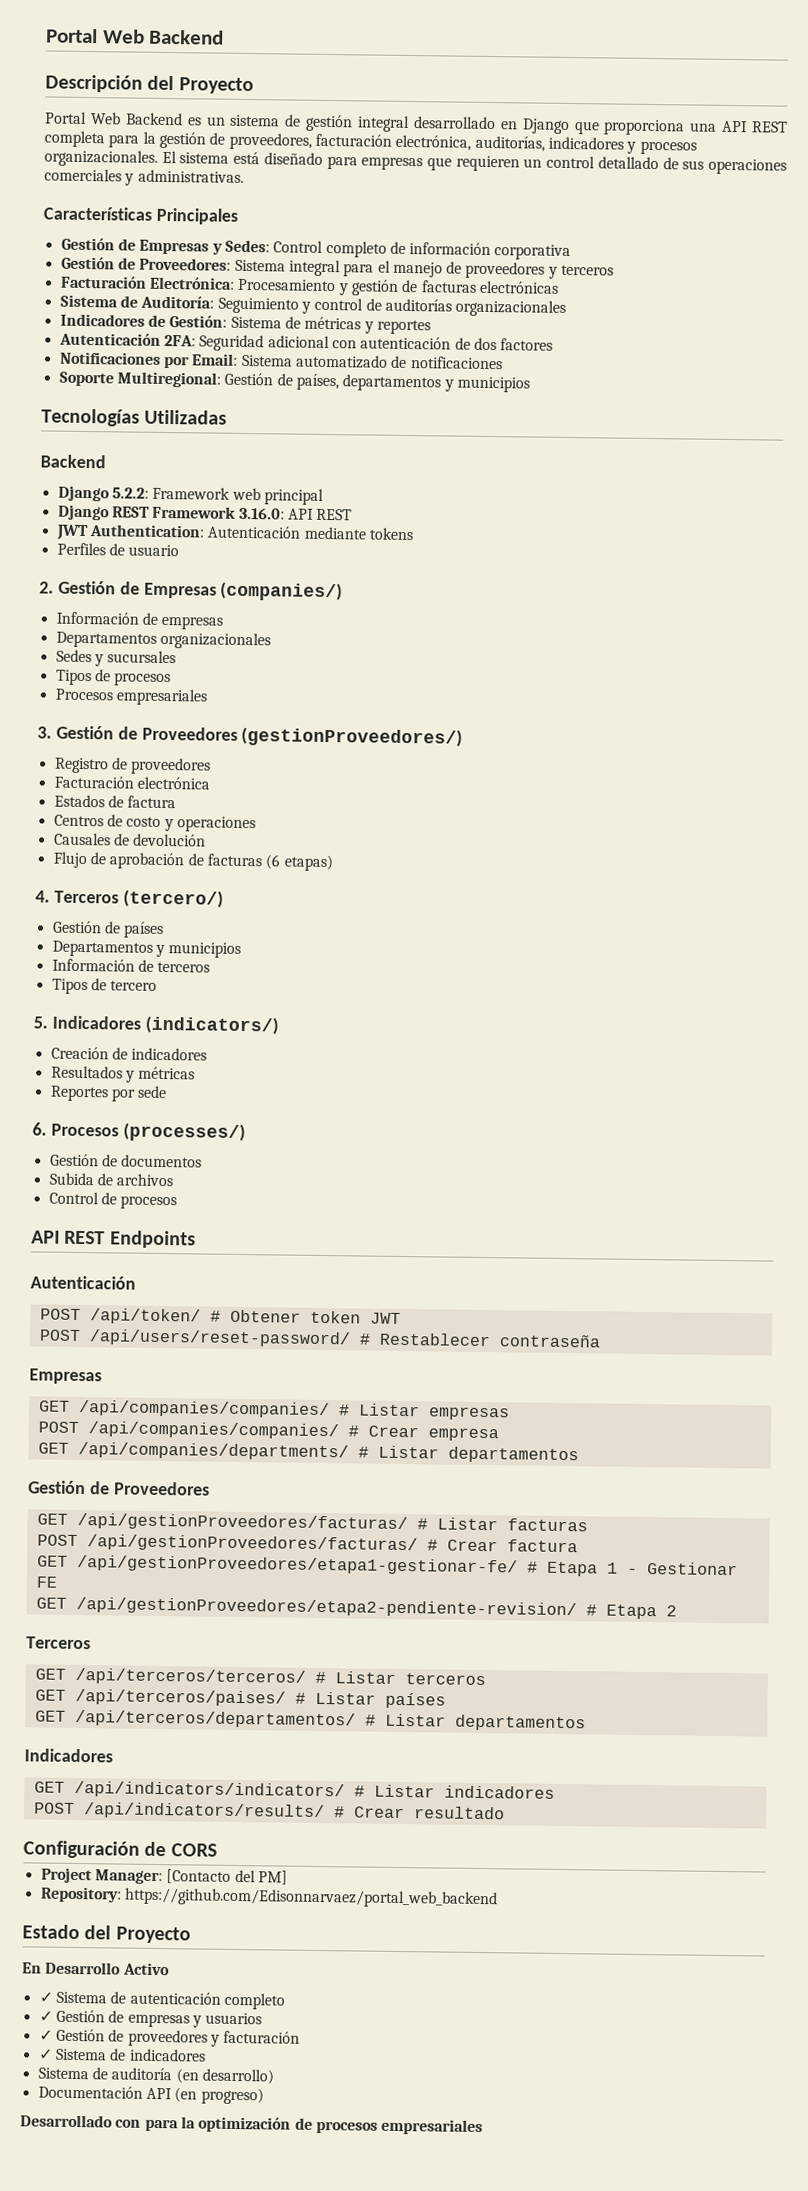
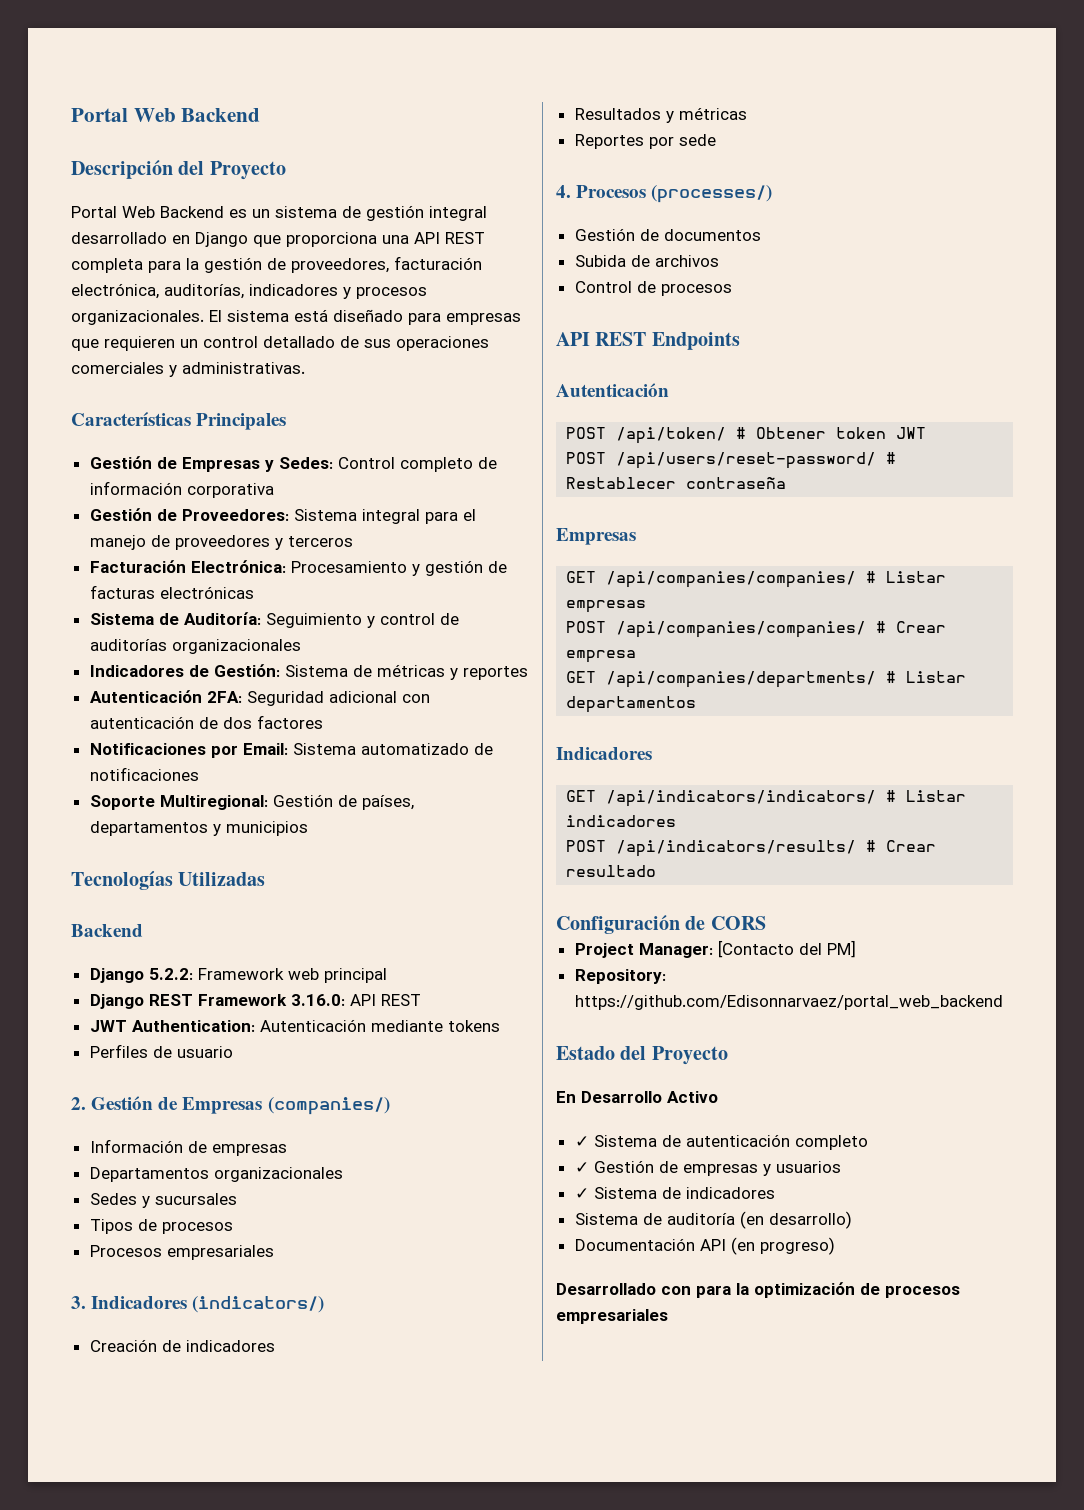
[55,725,464,748] [53,757,212,775] [53,775,210,790] [53,794,177,809] [53,814,256,833] [53,832,207,847] [52,851,333,872] [35,889,224,908] [51,920,165,939] [51,940,242,958] [51,958,211,973] [51,978,158,995] [33,1016,48,1029] Gestión de Proveedores (gestionProveedores/) // Registro de proveedores // Facturación electrónica // Estados de factura // Centros de costo y operaciones // Causales de devolución // Flujo de aprobación de facturas (6 etapas) // 4. Terceros (tercero/) // Gestión de países // Departamentos y municipios // Información de terceros // Tipos de tercero // 5. -> (86, 1302) none
[32,1122,47,1136] 6. -> [556,185,571,198] 4.
[28,1480,210,1496] [36,1512,588,1533] [36,1534,578,1554] [36,1554,738,1577] [35,1576,58,1588] [35,1596,677,1620] [26,1636,91,1650] [34,1667,486,1686] [34,1688,446,1709] [34,1709,586,1732] // Gestión de Proveedores // GET /api/gestionProveedores/facturas/ # Listar facturas // POST /api/gestionProveedores/facturas/ # Crear factura // GET /api/gestionProveedores/etapa1-gestionar-fe/ # Etapa 1 - Gestionar FE // GET /api/gestionProveedores/etapa2-pendiente-revision/ # Etapa 2 // Terceros // GET /api/terceros/terceros/ # Listar terceros // GET /api/terceros/paises/ # Listar países // GET /api/terceros/departamentos/ # Listar departamentos -> (697, 704) none
[38,2028,301,2047] // ✓ Gestión de proveedores y facturación -> (841, 1167) none

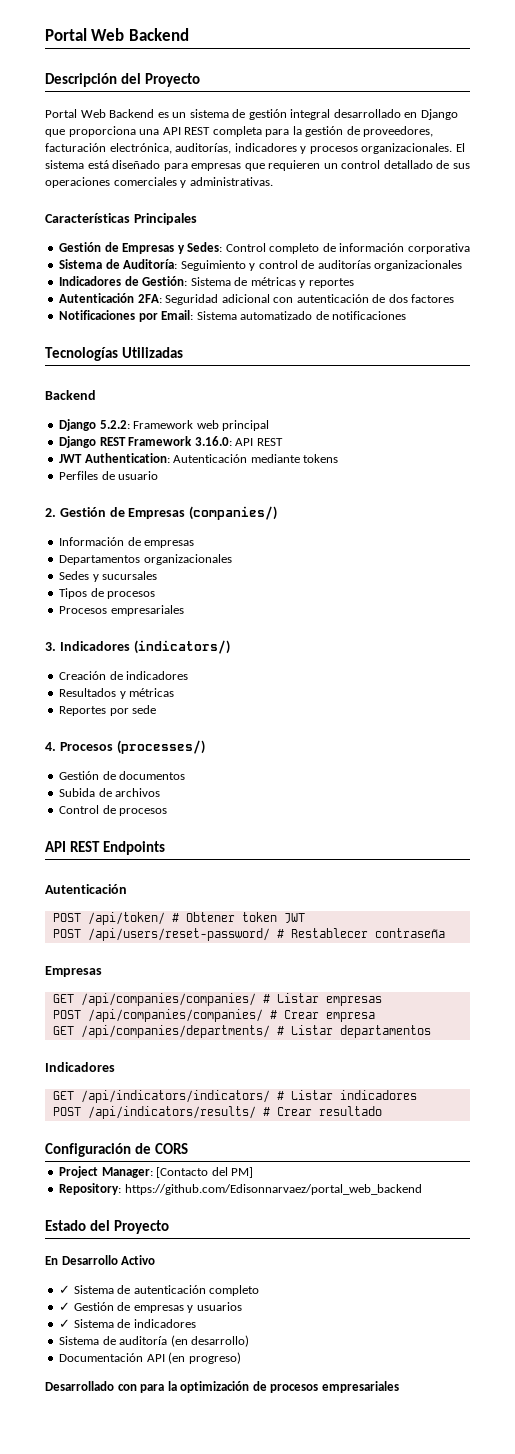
[89,508,476,524] [89,535,353,550] [89,560,507,576] [89,585,254,599] // Gestión de Proveedores: Sistema integral para el manejo de proveedores y terceros // Facturación Electrónica: Procesamiento y gestión de facturas electrónicas -> (470, 248) none
[89,794,414,810] [89,821,308,836] // Soporte Multiregional: Gestión de países, departamentos y municipios -> (407, 315) none

